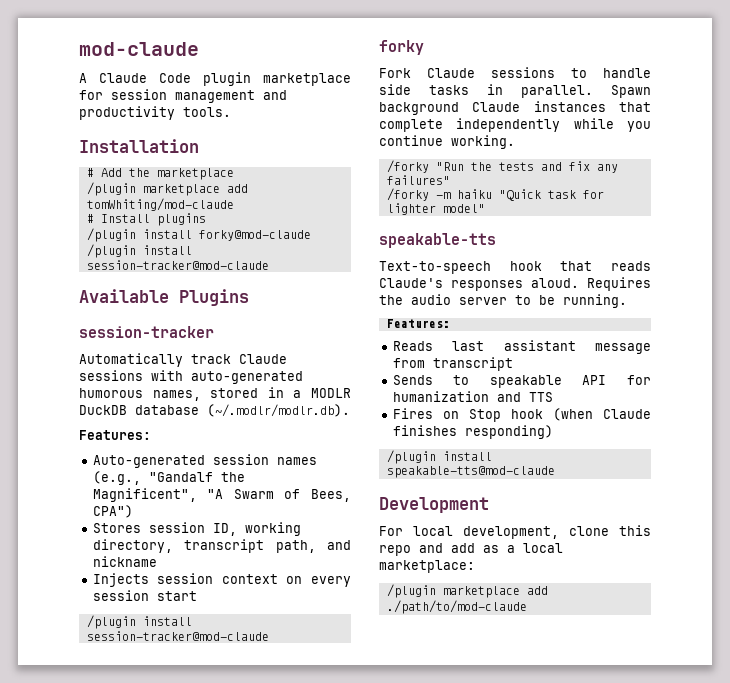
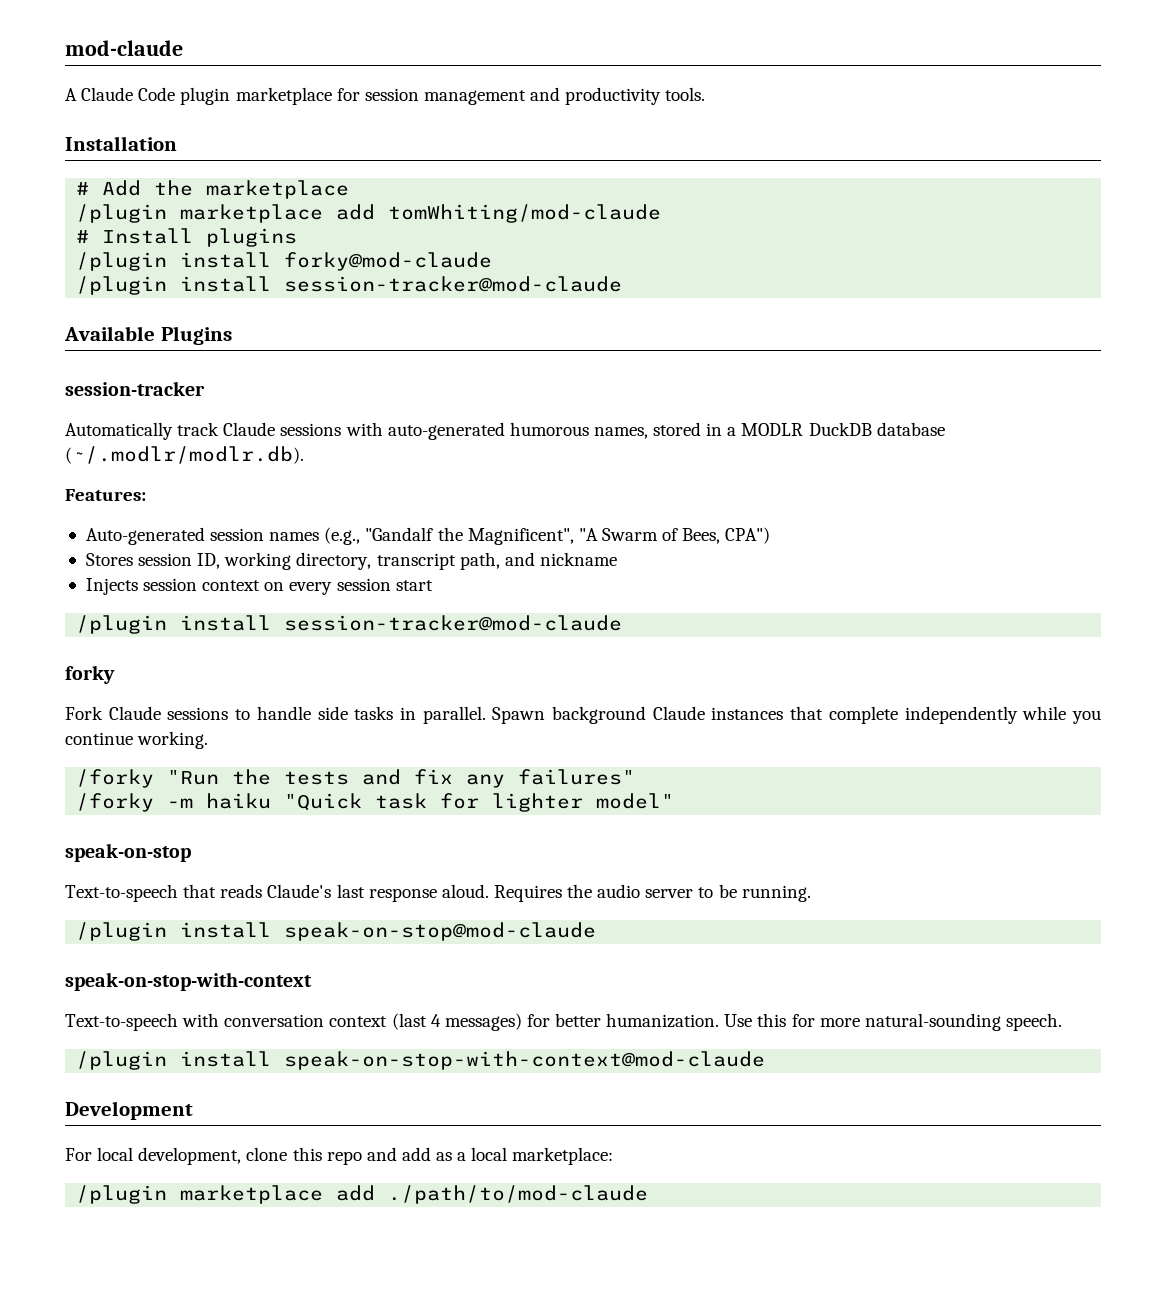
[379,233,496,248] [379,261,542,274] speakable-tts // Text-to-speech hook -> [65,843,191,862] [65,884,178,902] speak-on-stop // Text-to-speech
[451,280,523,291] responses -> [336,884,437,902] last response
[386,319,450,328] [392,340,651,354] [392,357,513,371] [392,375,651,388] [392,391,553,402] [392,408,651,422] [392,425,553,439] [386,450,492,464] [386,466,555,478] Features: // Reads last assistant message from transcript // Sends to speakable API for humanization and TTS // Fires on Stop hook (when Claude finishes responding) // /plugin install speakable-tts@mod-claude -> [76,922,597,941] [65,972,312,991] [65,1013,1062,1031] [76,1051,766,1070] /plugin install speak-on-stop@mod-claude // speak-on-stop-with-context // Text-to-speech with conversation context (last 4 messages) for better humanization. Use this for more natural-sounding speech. // /plugin install speak-on-stop-with-context@mod-claude

